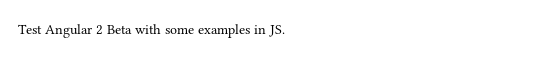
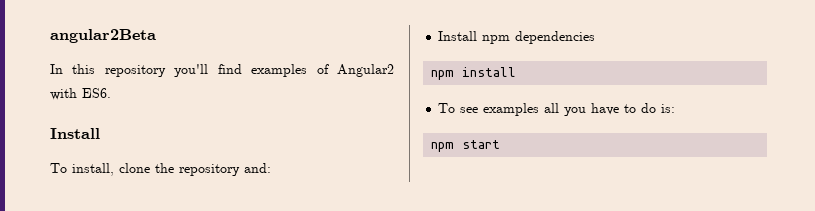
[18,24,285,38] Test Angular 2 Beta with some examples in JS. -> [50,29,156,43] [50,64,394,77] [50,88,111,100] [50,128,100,139] [50,163,271,176] [438,31,596,44] [431,67,517,80] [438,103,676,116] [431,140,501,152] angular2Beta // In this repository you'll find examples of Angular2 with ES6. // Install // To install, clone the repository and: // Install npm dependencies // npm install // To see examples all you have to do is: // npm start

